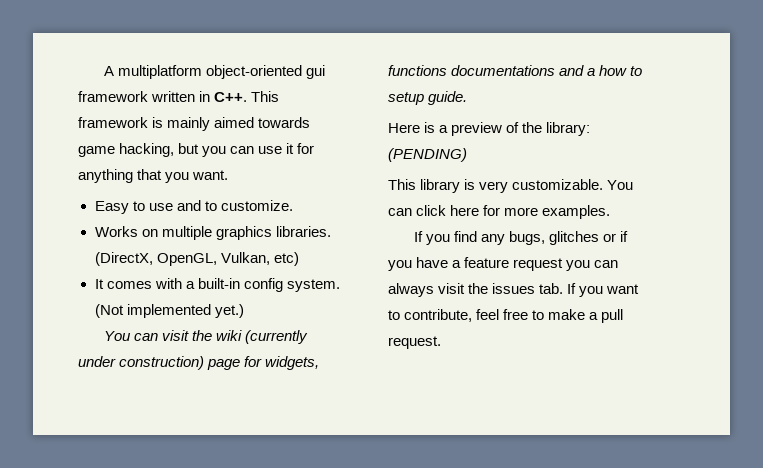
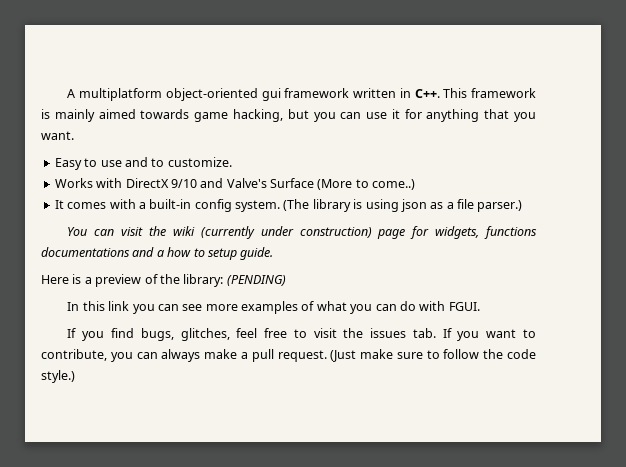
[141,226,331,240] [94,252,299,266] on multiple graphics libraries. (DirectX, OpenGL, Vulkan, etc) -> [96,178,416,190] with DirectX 9/10 and Valve's Surface (More to come..)
[94,304,244,318] (Not implemented yet.) -> [283,199,523,212] (The library is using json as a file parser.)
[388,179,634,193] [388,205,611,219] [413,231,629,245] [388,257,619,271] [388,283,434,297] This library is very customizable. You can click here for more examples. // If you find any bugs, glitches or if you have a feature request you can always -> [67,301,480,314] [67,328,307,341] In this link you can see more examples of what you can do with FGUI. // If you find bugs, glitches, feel free to
[476,309,545,320] feel free to -> [110,349,201,362] you can always
(441, 342) none -> [330,349,536,362] [41,370,75,383] (Just make sure to follow the code style.)

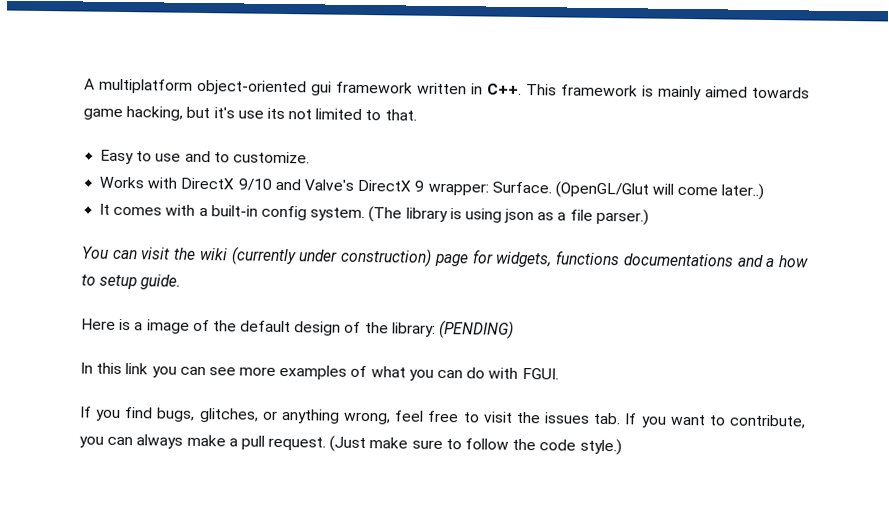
[313,109,536,122] [41,131,74,140] you can use it for anything that you want. -> [213,107,417,121] it's use its not limited to that.
[270,178,416,190] Surface (More to come..) -> [357,179,765,200] DirectX 9 wrapper: Surface. (OpenGL/Glut will come later..)
[95,274,142,287] preview -> [146,319,342,336] image of the default design
(230, 334) none -> [261,408,392,425] or anything wrong,

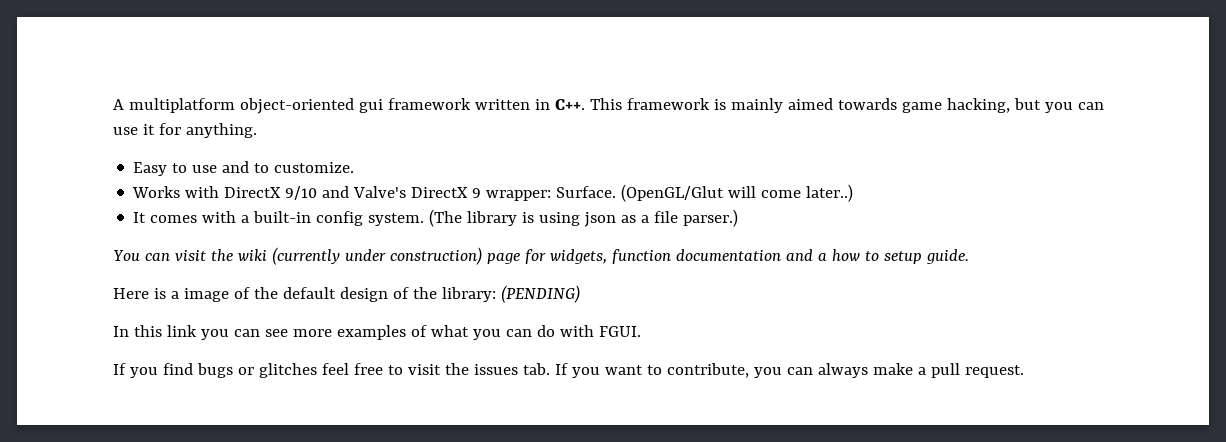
[213,107,417,121] it's use its not limited to that. -> [1044,102,1104,113] [113,123,257,138] you can use it for anything.
[555,250,734,267] functions documentations -> [611,249,781,264] function documentation
[156,407,392,425] bugs, glitches, or anything wrong, -> [196,363,317,378] bugs or glitches
[329,435,622,456] (Just make sure to follow the code style.) -> (1024, 371) none

